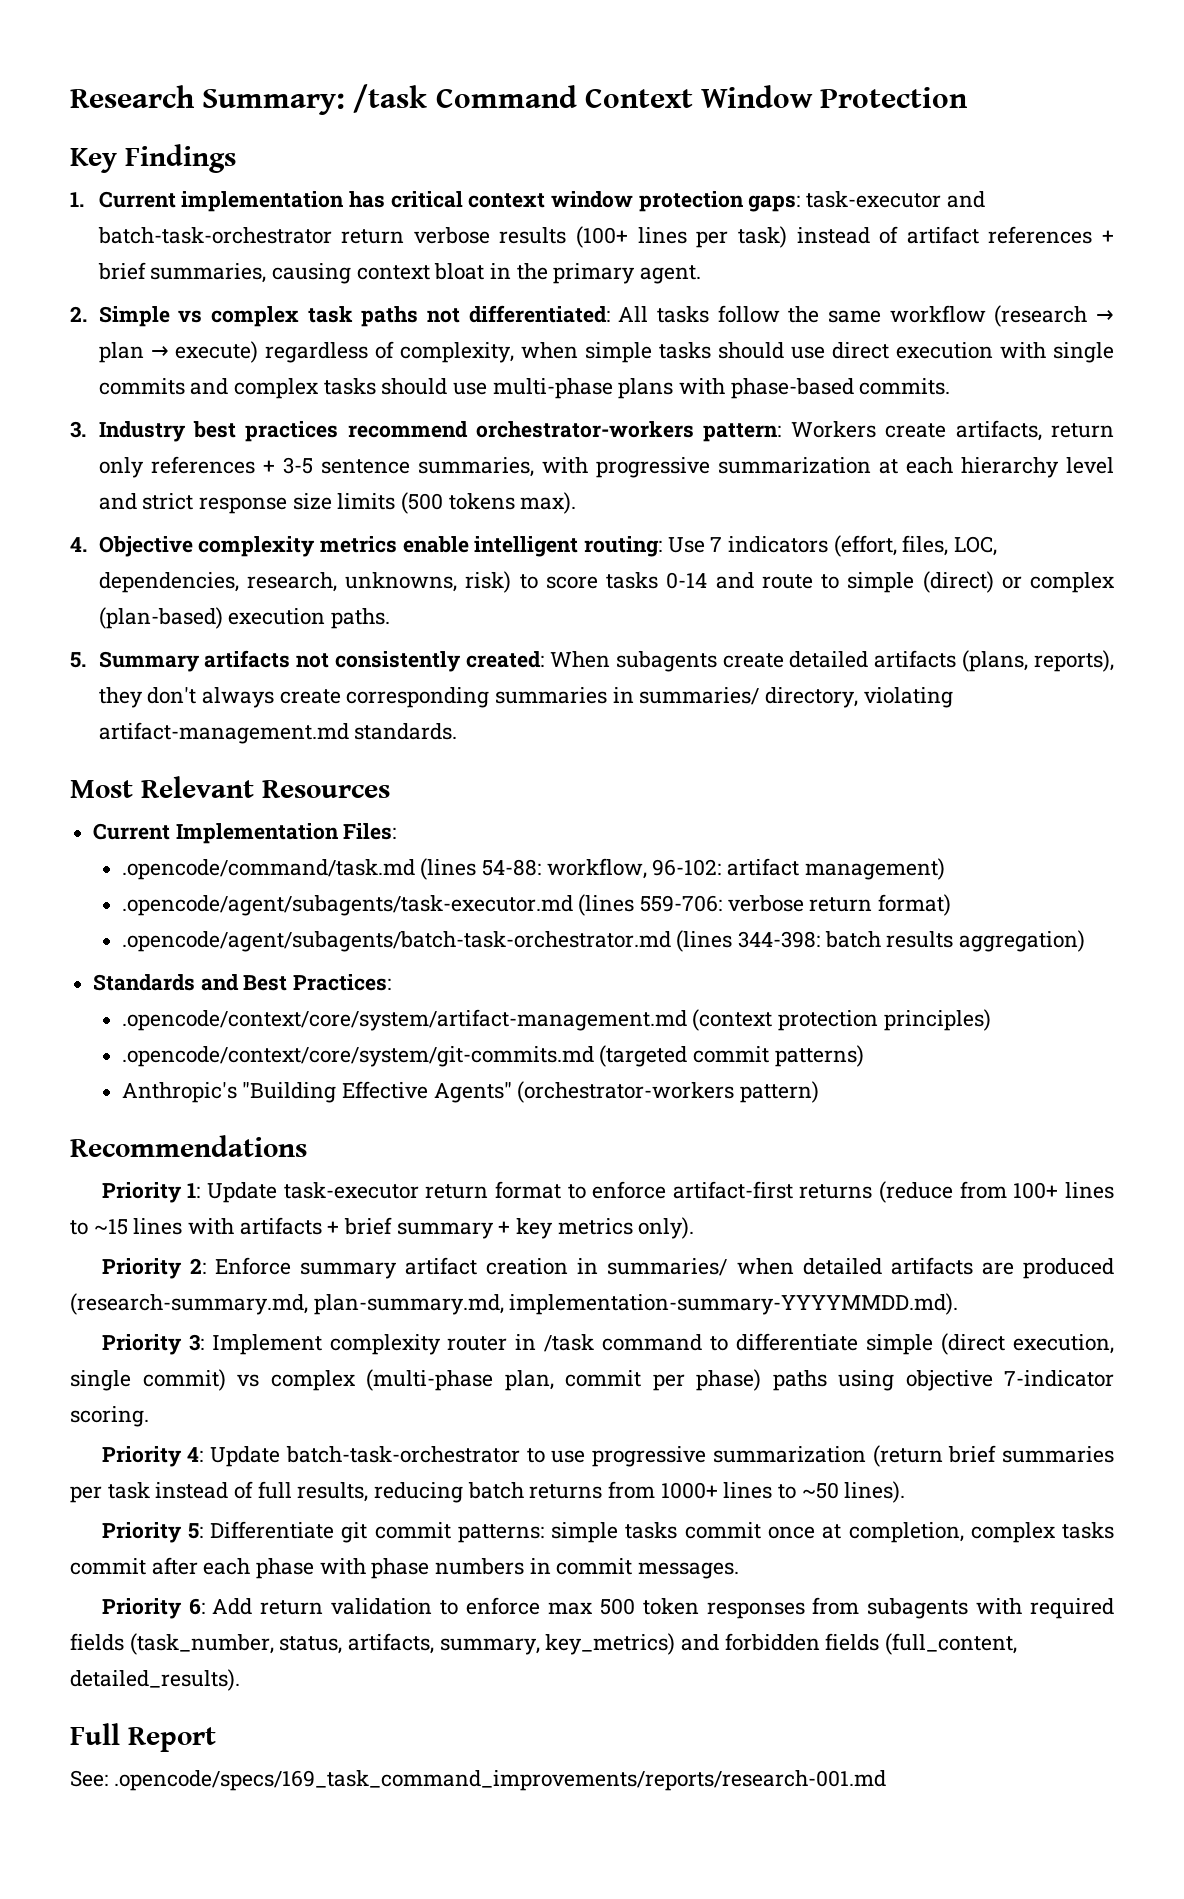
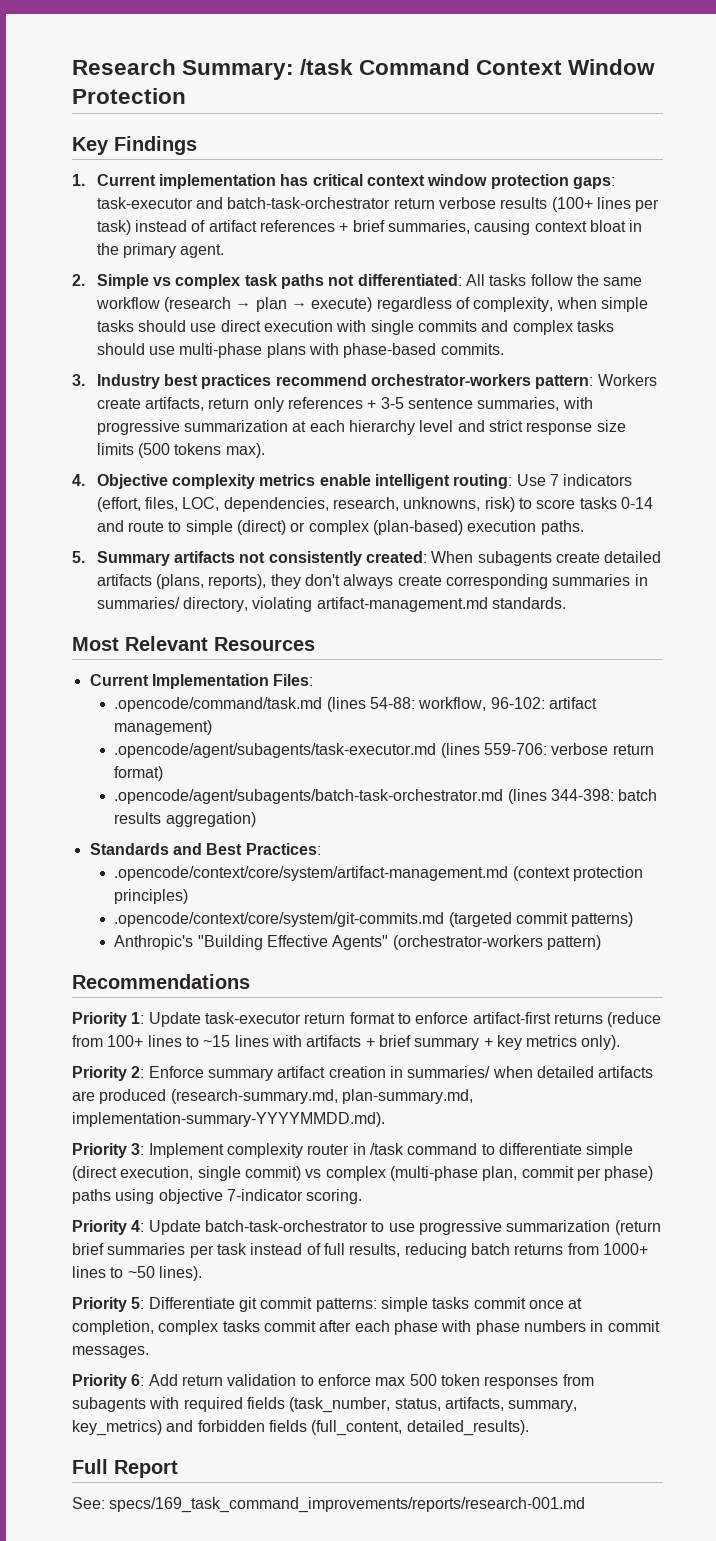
[113,1770,886,1791] .opencode/specs/169_task_command_improvements/reports/research-001.md -> [109,1497,586,1513] specs/169_task_command_improvements/reports/research-001.md

